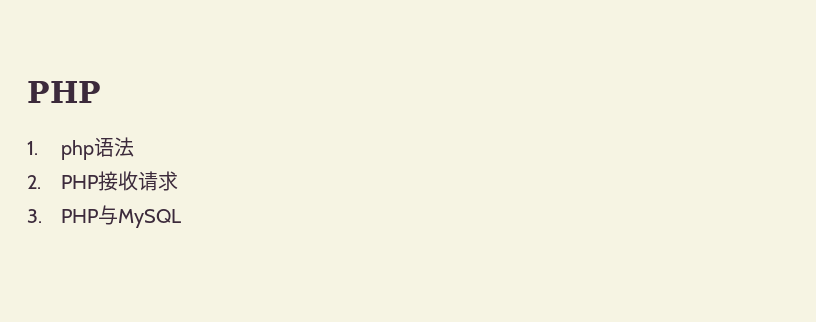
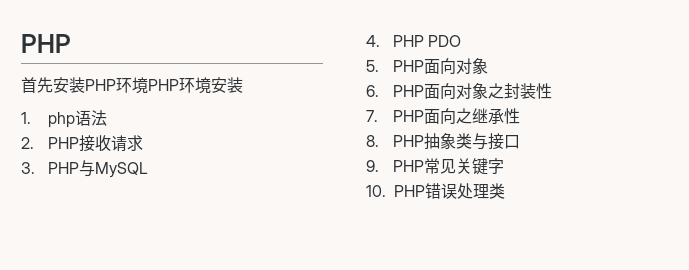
[27,81,101,103] PHP -> [21,34,71,53] [21,77,243,94] PHP // 首先安装PHP环境PHP环境安装
(181, 218) none -> [366,35,462,47] [366,58,489,74] [366,83,553,99] [366,108,521,124] [366,133,521,150] [366,158,505,175] [366,183,505,199] // 4. PHP PDO // 5. PHP面向对象 // 6. PHP面向对象之封装性 // 7. PHP面向之继承性 // 8. PHP抽象类与接口 // 9. PHP常见关键字 // 10. PHP错误处理类

